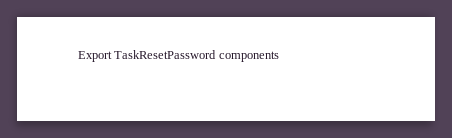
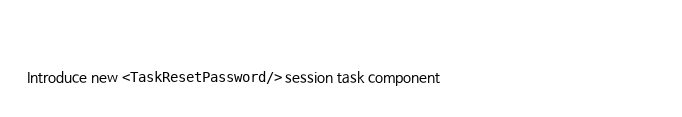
[78,50,279,62] Export TaskResetPassword components -> [27,71,440,86] Introduce new <TaskResetPassword/> session task component

